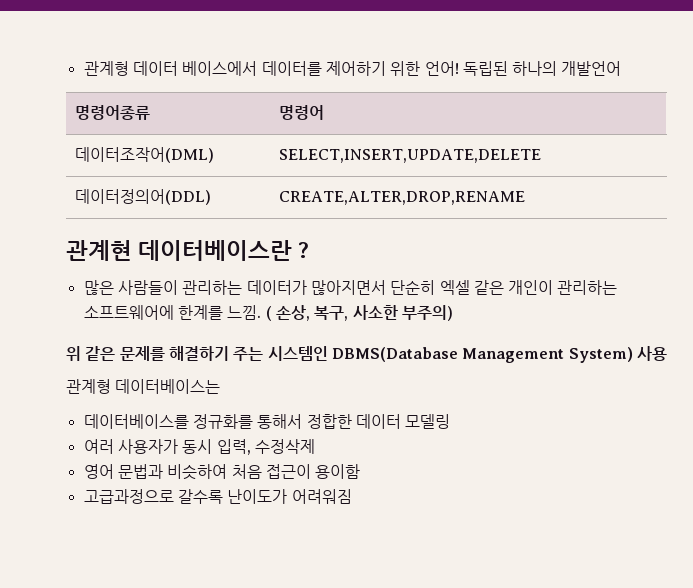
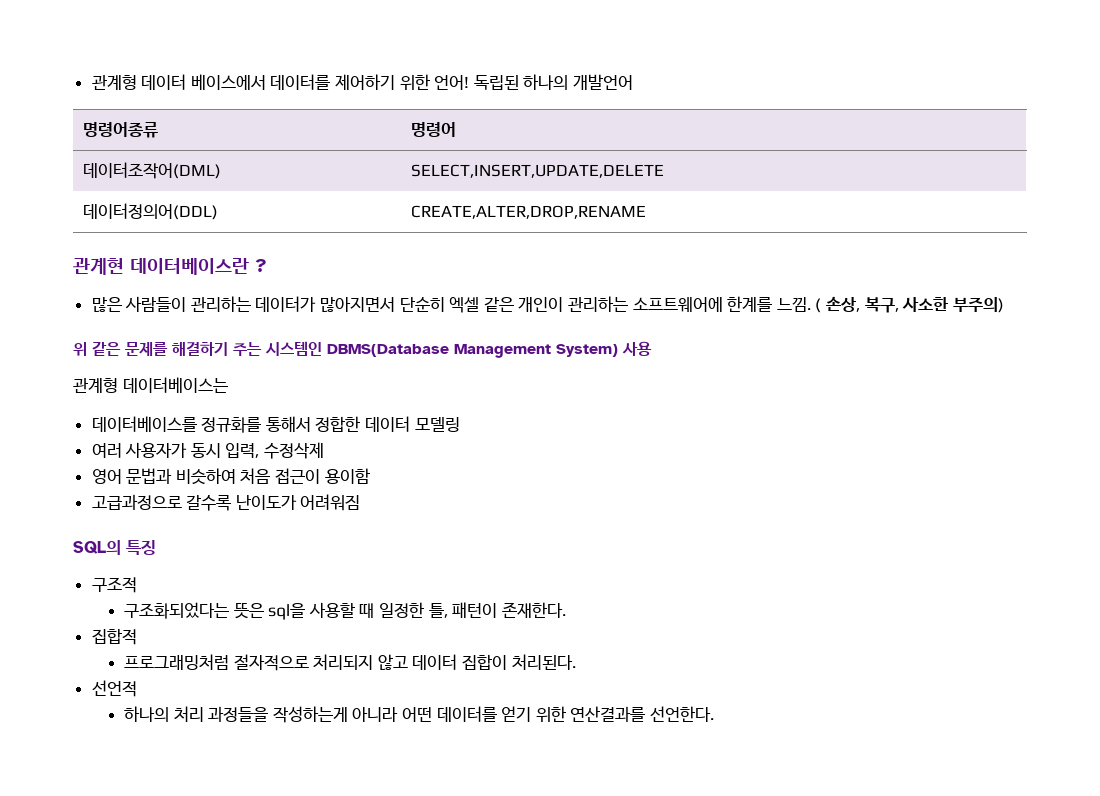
(352, 496) none -> [73,540,156,555] [91,577,137,593] [124,602,566,620] [91,628,137,645] [124,654,576,671] [91,680,137,697] [124,706,715,723] // SQL의 특징 // 구조적 // 구조화되었다는 뜻은 sql을 사용할 때 일정한 틀, 패턴이 존재한다. // 집합적 // 프로그래밍처럼 절자적으로 처리되지 않고 데이터 집합이 처리된다. // 선언적 // 하나의 처리 과정들을 작성하는게 아니라 어떤 데이터를 얻기 위한 연산결과를 선언한다.

